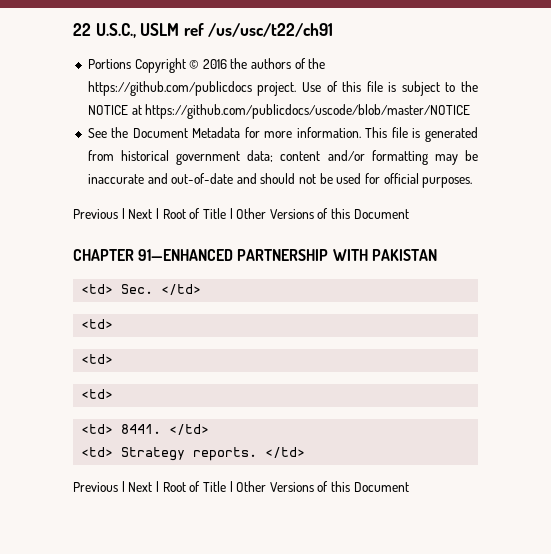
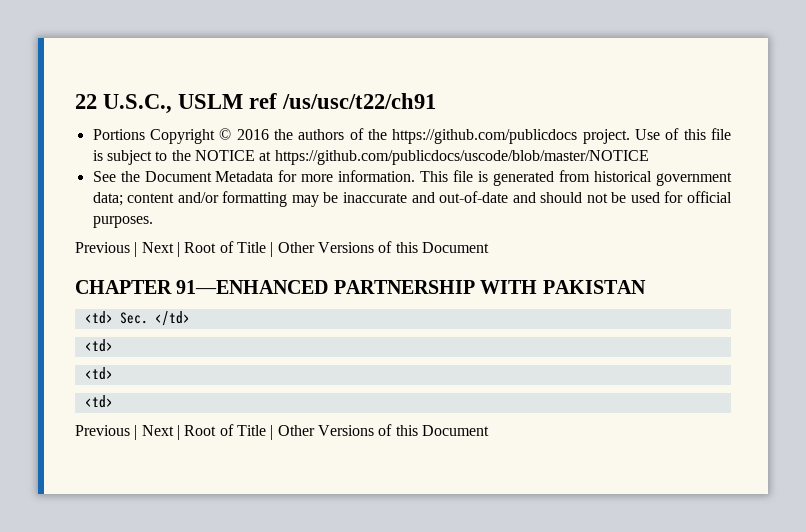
[81,424,210,435] [81,447,306,461] // <td> 8441. </td> // <td> Strategy reports. </td> -> (113, 401) none

